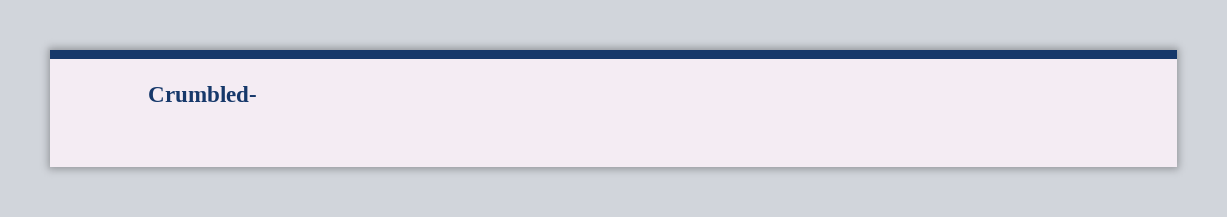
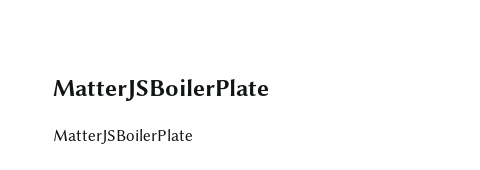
[148,86,257,102] Crumbled- -> [53,79,269,101] [53,129,193,144] MatterJSBoilerPlate // MatterJSBoilerPlate

